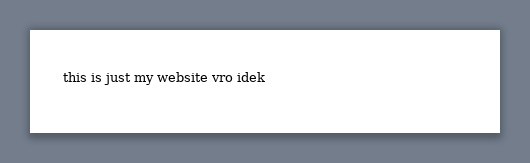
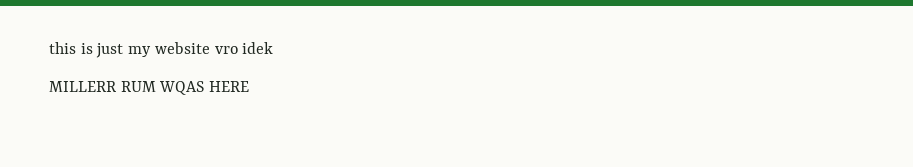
(265, 77) none -> [49,81,250,95] // MILLERR RUM WQAS HERE

